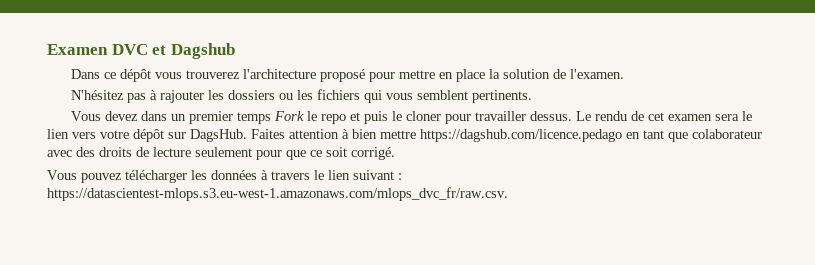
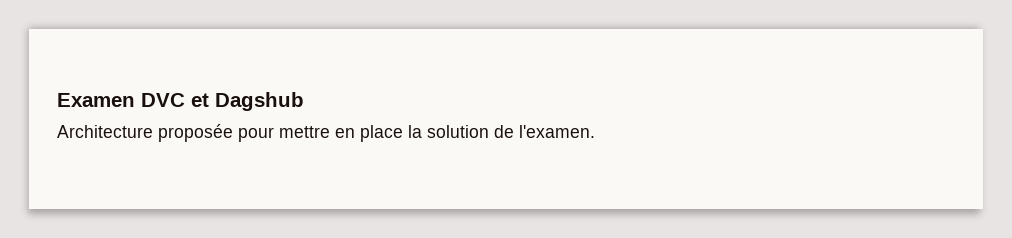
[70,69,365,82] Dans ce dépôt vous trouverez l'architecture proposé -> [57,124,233,142] Architecture proposée
[70,89,532,103] [70,111,752,124] [47,129,762,142] [47,147,395,160] [47,170,402,183] [47,187,508,201] // N'hésitez pas à rajouter les dossiers ou les fichiers qui vous semblent pertinents. // Vous devez dans un premier temps Fork le repo et puis le cloner pour travailler dessus. Le rendu de cet examen sera le lien vers votre dépôt sur DagsHub. Faites attention à bien mettre https://dagshub.com/licence.pedago en tant que colaborateur avec des droits de lecture seulement pour que ce soit corrigé. // Vous pouvez télécharger les données à travers le lien suivant : https://datascientest-mlops.s3.eu-west-1.amazonaws.com/mlops_dvc_fr/raw.csv. -> (595, 131) none

